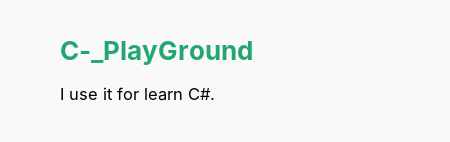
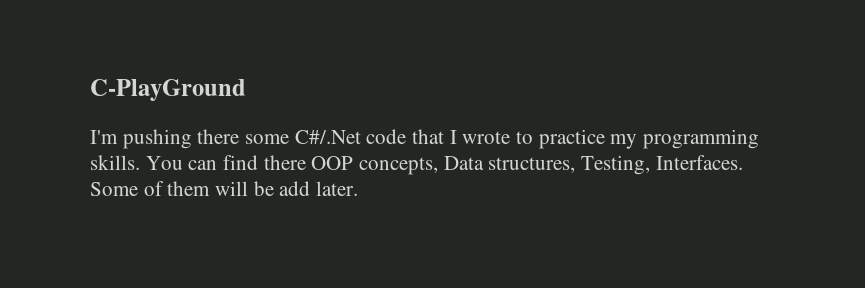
[60,41,253,65] [60,87,215,101] C-_PlayGround // I use it for learn C#. -> [90,79,246,101] [90,129,760,149] [90,155,743,175] [90,181,359,196] C-PlayGround // I'm pushing there some C#/.Net code that I wrote to practice my programming skills. You can find there OOP concepts, Data structures, Testing, Interfaces. Some of them will be add later.

